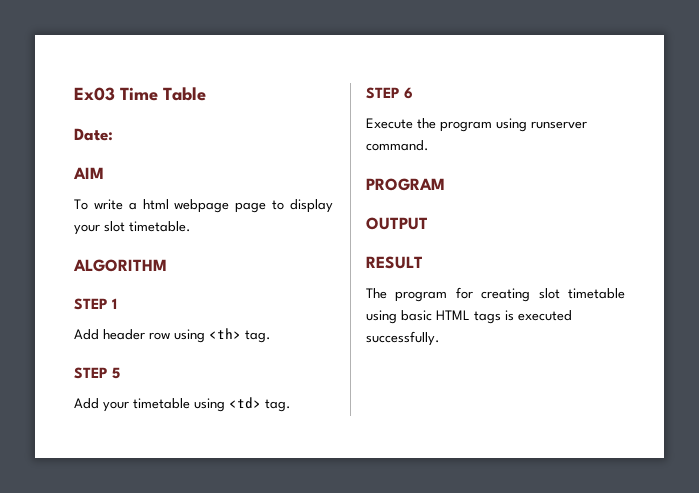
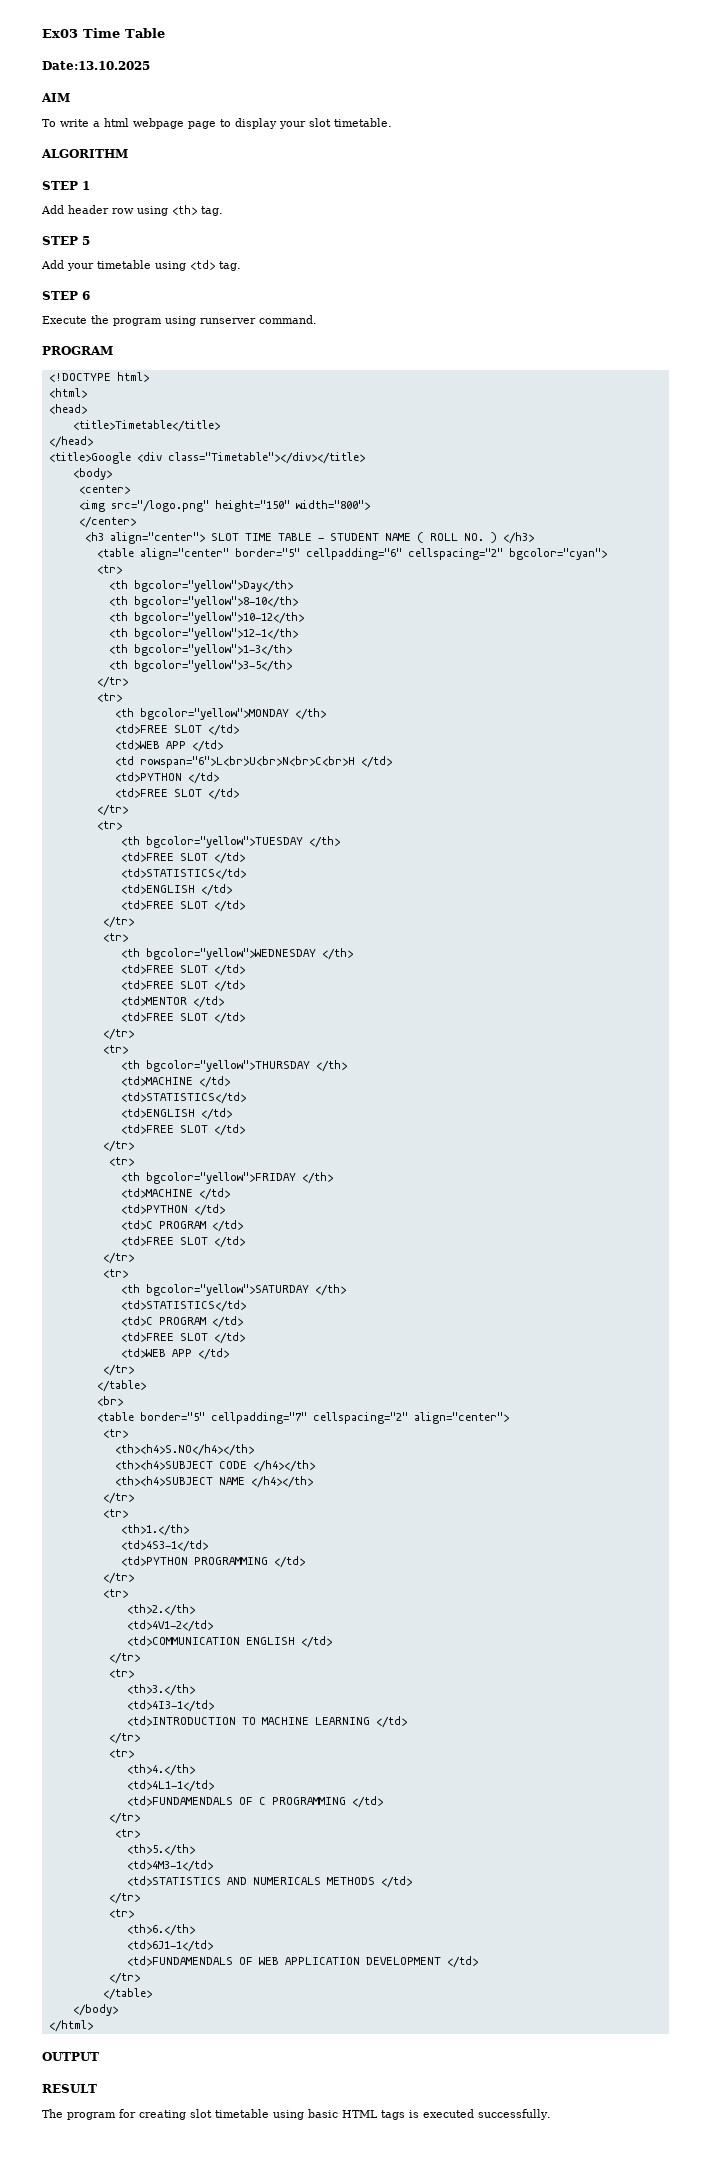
[74,128,113,141] Date: -> [42,61,150,70] Date:13.10.2025
(445, 184) none -> [48,372,149,382] [48,388,87,398] [48,404,87,414] [72,420,220,432] [48,436,93,448] [48,452,365,464] [72,468,112,480] [78,485,130,494] [78,500,370,512] [78,516,136,528] [84,532,534,544] [96,548,607,560] [96,565,122,574] [108,580,293,592] [108,596,298,608] [108,612,304,624] [108,628,298,640] [108,644,292,656] [108,660,292,672] [96,676,128,688] [96,693,122,702] [114,708,326,720] [114,724,239,736] [114,740,223,752] [114,756,392,768] [114,772,219,784] [114,788,239,800] [96,804,128,816] [96,821,122,830] [120,836,340,848] [120,852,245,864] [120,868,246,880] [120,884,232,896] [120,900,245,912] [102,916,134,928] [102,933,128,942] [120,948,353,960] [120,964,245,976] [120,980,245,992] [120,996,224,1008] [120,1012,245,1024] [102,1028,134,1040] [102,1045,128,1054] [120,1060,347,1072] [120,1076,230,1088] [120,1092,246,1104] [120,1108,232,1120] [120,1124,245,1136] [102,1140,134,1152] [108,1157,134,1166] [120,1172,333,1184] [120,1188,230,1200] [120,1204,225,1216] [120,1220,243,1232] [120,1236,245,1248] [102,1252,134,1264] [102,1269,128,1278] [120,1284,346,1296] [120,1300,246,1312] [120,1316,243,1328] [120,1332,245,1344] [120,1348,229,1360] [102,1364,134,1376] [96,1380,146,1392] [96,1396,123,1406] [96,1412,509,1424] [102,1429,128,1438] [114,1444,254,1456] [114,1460,315,1472] [114,1476,313,1488] [102,1492,134,1504] [102,1509,128,1518] [120,1524,189,1536] [120,1540,208,1552] [120,1556,305,1568] [102,1572,134,1584] [102,1589,128,1598] [126,1604,195,1616] [126,1620,213,1632] [126,1636,332,1648] [108,1652,140,1664] [108,1669,134,1678] [126,1684,195,1696] [126,1700,214,1712] [126,1716,407,1728] [108,1732,140,1744] [108,1749,134,1758] [126,1764,195,1776] [126,1780,214,1792] [126,1796,383,1808] [108,1812,140,1824] [114,1829,140,1838] [126,1844,195,1856] [126,1860,213,1872] [126,1876,412,1888] [108,1892,140,1904] [108,1909,134,1918] [126,1924,195,1936] [126,1940,213,1952] [126,1956,478,1968] [108,1972,140,1984] [102,1988,152,2000] [72,2004,118,2016] [48,2020,93,2032] // <!DOCTYPE html> // <html> // <head> // <title>Timetable</title> // </head> // <title>Google <div class="Timetable"></div></title> // <body> // <center> // <img src="/logo.png" height="150" width="800"> // </center> // <h3 align="center"> SLOT TIME TABLE - STUDENT NAME ( ROLL NO. ) </h3> // <table align="center" border="5" cellpadding="6" cellspacing="2" bgcolor="cyan"> // <tr> // <th bgcolor="yellow">Day</th> // <th bgcolor="yellow">8-10</th> // <th bgcolor="yellow">10-12</th> // <th bgcolor="yellow">12-1</th> // <th bgcolor="yellow">1-3</th> // <th bgcolor="yellow">3-5</th> // </tr> // <tr> // <th bgcolor="yellow">MONDAY </th> // <td>FREE SLOT </td> // <td>WEB APP </td> // <td rowspan="6">L<br>U<br>N<br>C<br>H </td> // <td>PYTHON </td> // <td>FREE SLOT </td> // </tr> // <tr> // <th bgcolor="yellow">TUESDAY </th> // <td>FREE SLOT </td> // <td>STATISTICS</td> // <td>ENGLISH </td> // <td>FREE SLOT </td> // </tr> // <tr> // <th bgcolor="yellow">WEDNESDAY </th> // <td>FREE SLOT </td> // <td>FREE SLOT </td> // <td>MENTOR </td> // <td>FREE SLOT </td> // </tr> // <tr> // <th bgcolor="yellow">THURSDAY </th> // <td>MACHINE </td> // <td>STATISTICS</td> // <td>ENGLISH </td> // <td>FREE SLOT </td> // </tr> // <tr> // <th bgcolor="yellow">FRIDAY </th> // <td>MACHINE </td> // <td>PYTHON </td> // <td>C PROGRAM </td> // <td>FREE SLOT </td> // </tr> // <tr> // <th bgcolor="yellow">SATURDAY </th> // <td>STATISTICS</td> // <td>C PROGRAM </td> // <td>FREE SLOT </td> // <td>WEB APP </td> // </tr> // </table> // <br> // <table border="5" cellpadding="7" cellspacing="2" align="center"> // <tr> // <th><h4>S.NO</h4></th> // <th><h4>SUBJECT CODE </h4></th> // <th><h4>SUBJECT NAME </h4></th> // </tr> // <tr> // <th>1.</th> // <td>4S3-1</td> // <td>PYTHON PROGRAMMING </td> // </tr> // <tr> // <th>2.</th> // <td>4V1-2</td> // <td>COMMUNICATION ENGLISH </td> // </tr> // <tr> // <th>3.</th> // <td>4I3-1</td> // <td>INTRODUCTION TO MACHINE LEARNING </td> // </tr> // <tr> // <th>4.</th> // <td>4L1-1</td> // <td>FUNDAMENDALS OF C PROGRAMMING </td> // </tr> // <tr> // <th>5.</th> // <td>4M3-1</td> // <td>STATISTICS AND NUMERICALS METHODS </td> // </tr> // <tr> // <th>6.</th> // <td>6J1-1</td> // <td>FUNDAMENDALS OF WEB APPLICATION DEVELOPMENT </td> // </tr> // </table> // </body> // </html>

